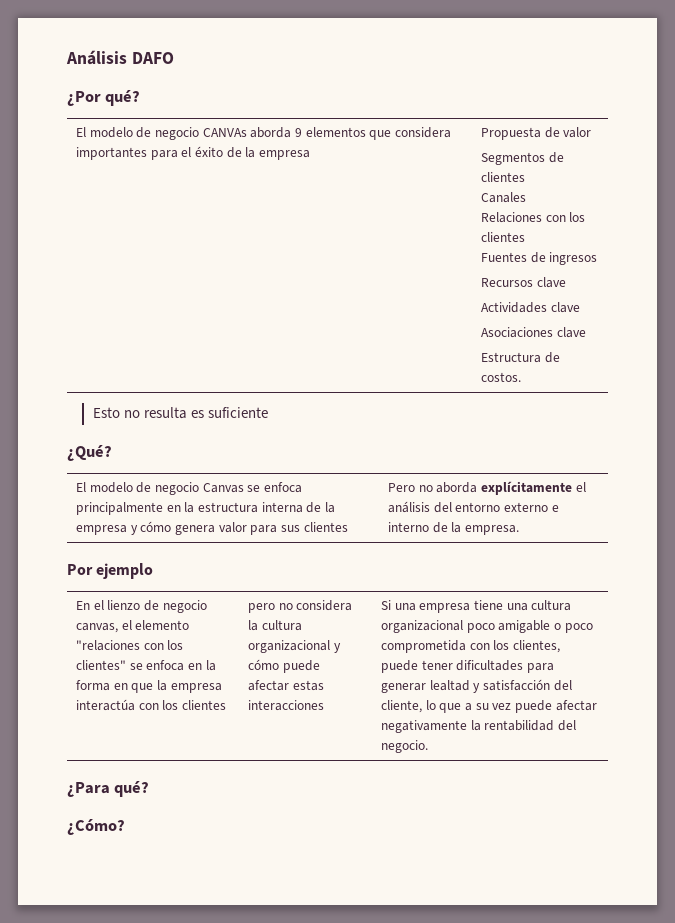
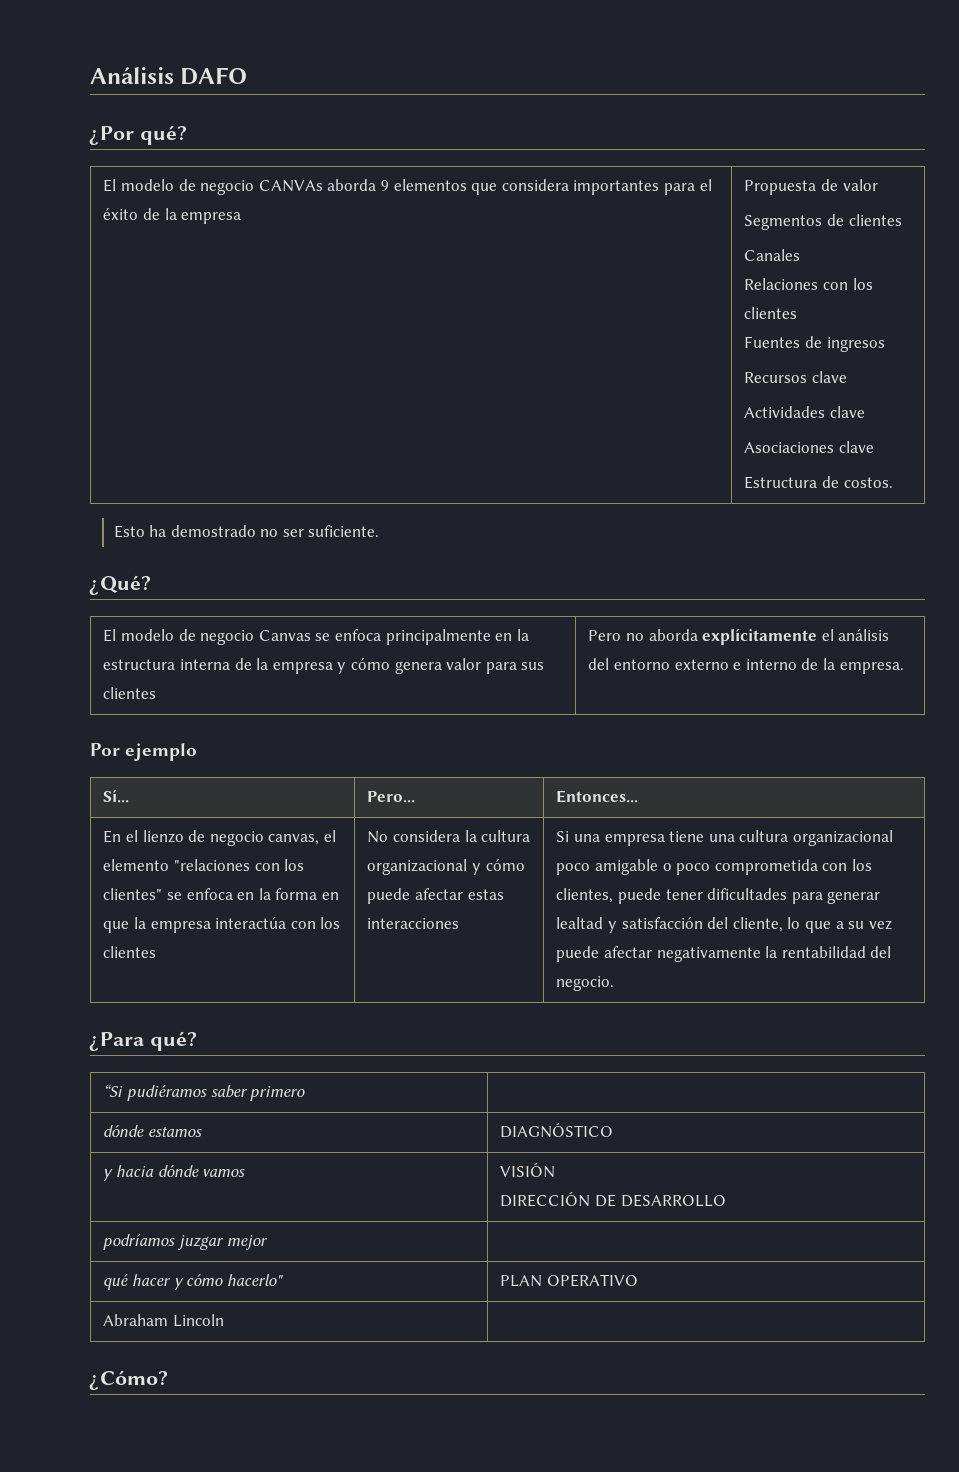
[123,407,268,419] no resulta es suficiente -> [149,525,380,537] ha demostrado no ser suficiente.
(154, 571) none -> [103,789,130,803] [367,791,416,803] [556,790,639,803] // Sí... | Pero... | Entonces...
[248,603,293,613] pero no -> [367,831,389,843] No
(150, 789) none -> [103,1084,306,1101] [103,1125,203,1137] [500,1122,614,1138] [103,1165,246,1181] [500,1162,556,1178] [500,1191,726,1207] [103,1233,268,1250] [103,1274,283,1290] [500,1274,639,1287] [103,1314,225,1327] // “Si pudiéramos saber primero | // dónde estamos | DIAGNÓSTICO // y hacia dónde vamos | VISIÓN // DIRECCIÓN DE DESARROLLO // podríamos juzgar mejor | // qué hacer y cómo hacerlo" | PLAN OPERATIVO // Abraham Lincoln |

